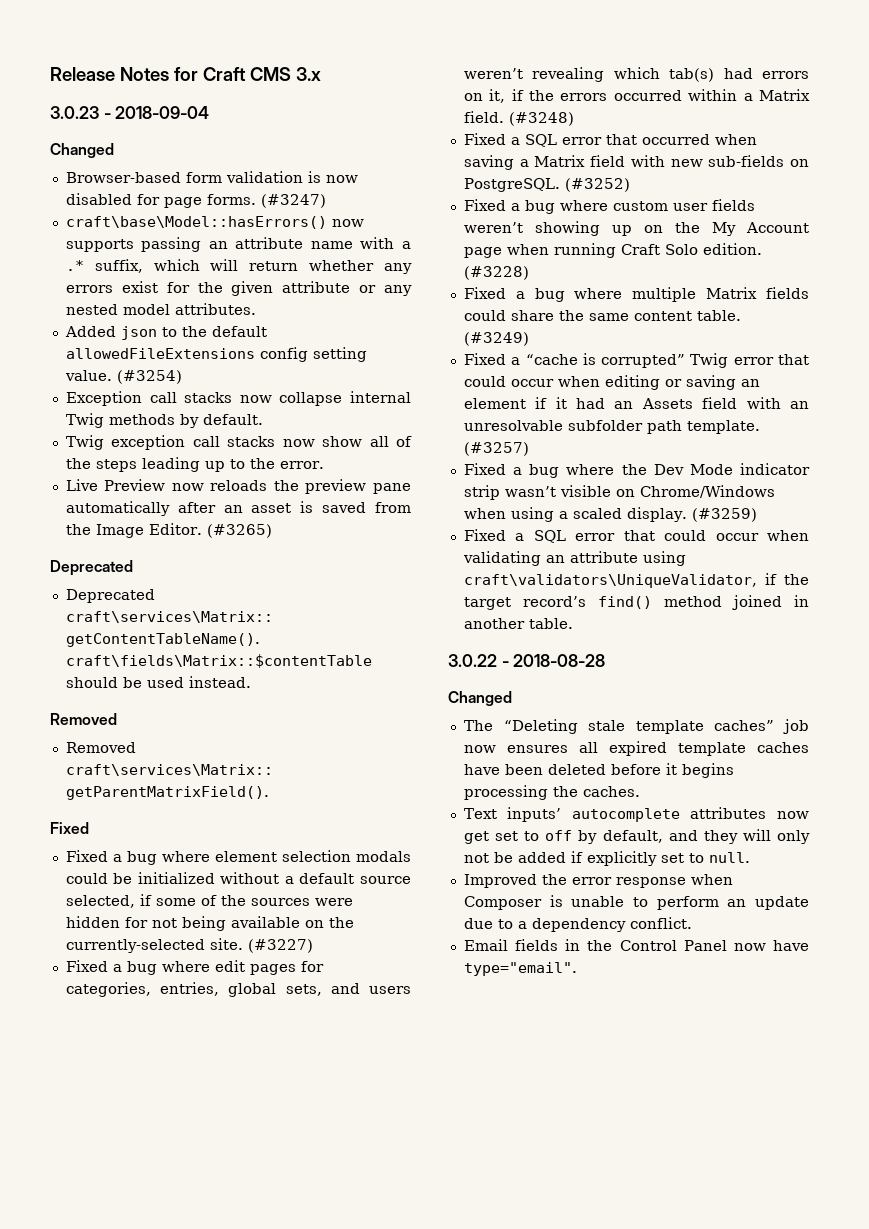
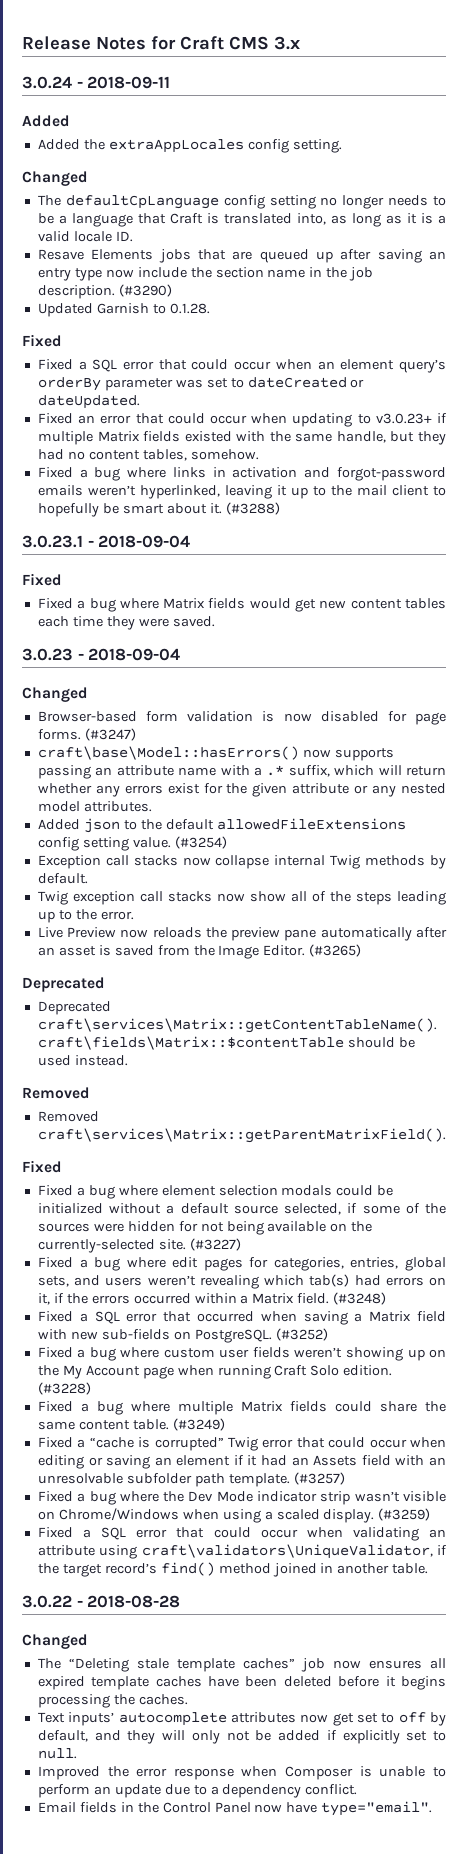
(321, 74) none -> [22,76,171,89] [22,115,70,127] [37,139,342,153] [22,171,88,186] [37,195,446,209] [37,213,446,227] [37,231,133,242] [37,249,447,263] [37,267,374,281] [37,284,172,299] [37,303,210,317] [22,334,62,347] [37,359,446,373] [37,377,365,391] [37,395,140,409] [37,413,447,427] [37,431,447,445] [37,449,259,461] [37,467,447,481] [37,485,446,499] [37,502,280,517] [22,535,191,548] [22,573,62,586] [37,598,447,612] [37,616,215,630] // 3.0.24 - 2018-09-11 // Added // Added the extraAppLocales config setting. // Changed // The defaultCpLanguage config setting no longer needs to be a language that Craft is translated into, as long as it is a valid locale ID. // Resave Elements jobs that are queued up after saving an entry type now include the section name in the job description. (#3290) // Updated Garnish to 0.1.28. // Fixed // Fixed a SQL error that could occur when an element query’s orderBy parameter was set to dateCreated or dateUpdated. // Fixed an error that could occur when updating to v3.0.23+ if multiple Matrix fields existed with the same handle, but they had no content tables, somehow. // Fixed a bug where links in activation and forgot-password emails weren’t hyperlinked, leaving it up to the mail client to hopefully be smart about it. (#3288) // 3.0.23.1 - 2018-09-04 // Fixed // Fixed a bug where Matrix fields would get new content tables each time they were saved.

